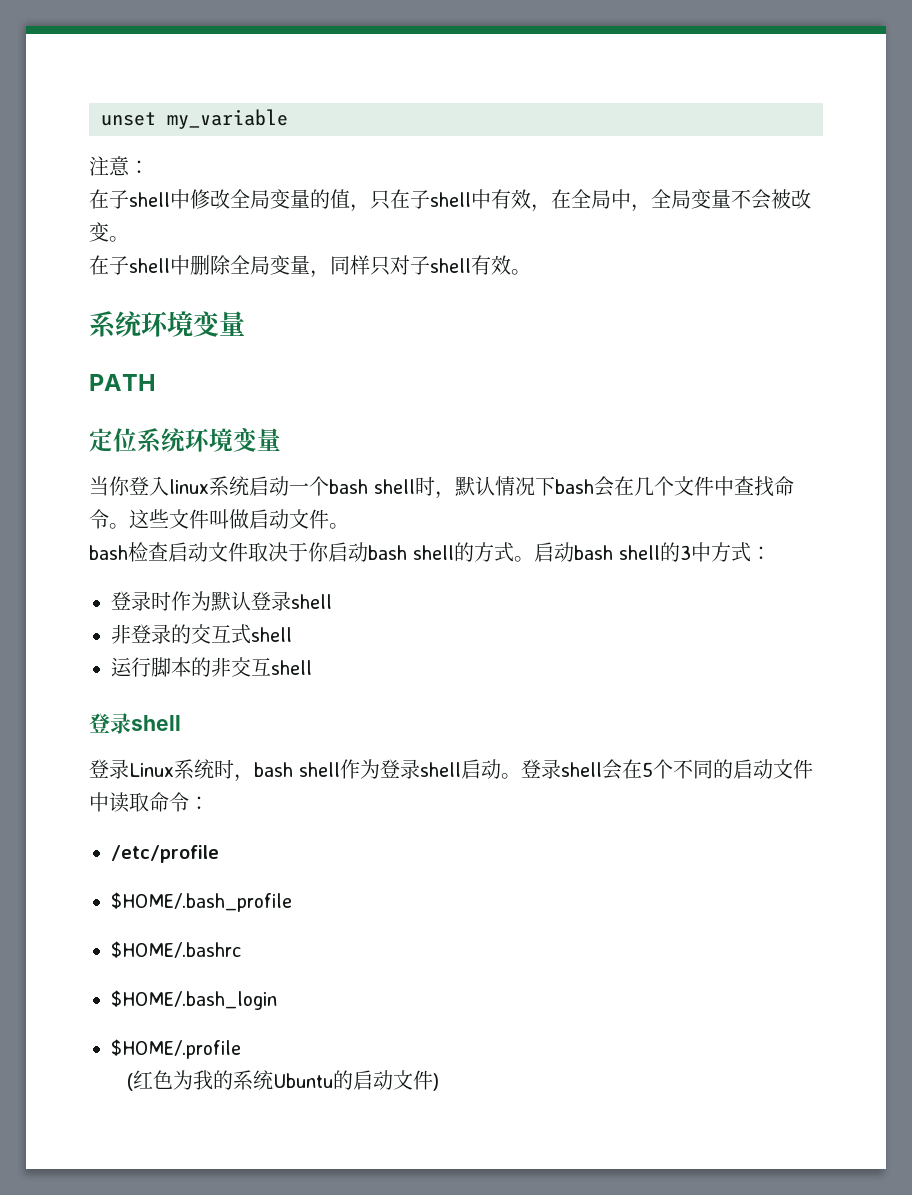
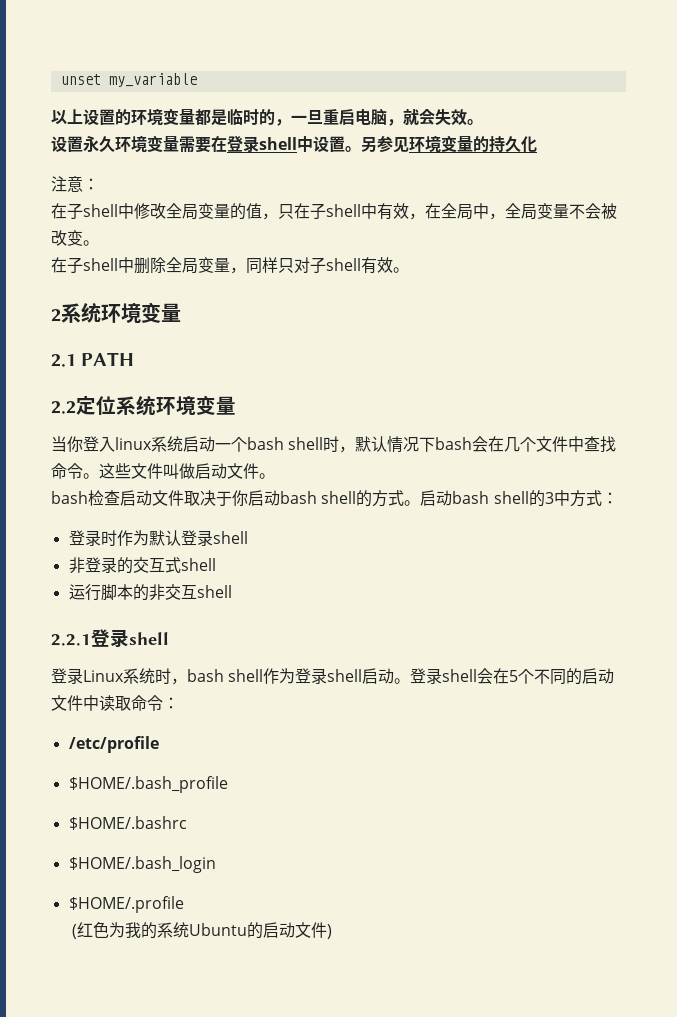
(288, 119) none -> [51,108,483,126] [51,135,537,153] // 以上设置的环境变量都是临时的，一旦重启电脑，就会失效。 // 设置永久环境变量需要在登录shell中设置。另参见环境变量的持久化
[89,311,245,338] 系统环境变量 // -> [51,302,181,323] [51,354,76,367] 2系统环境变量 // 2.1
(156, 382) none -> [51,401,76,414] 2.2
(312, 667) none -> [51,634,91,646] 2.2.1

